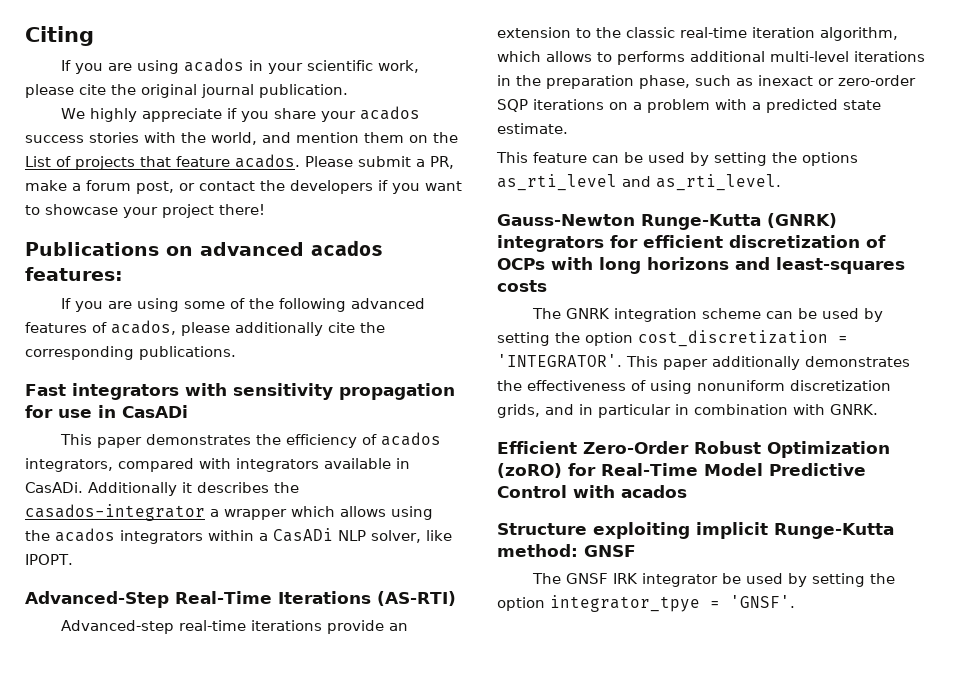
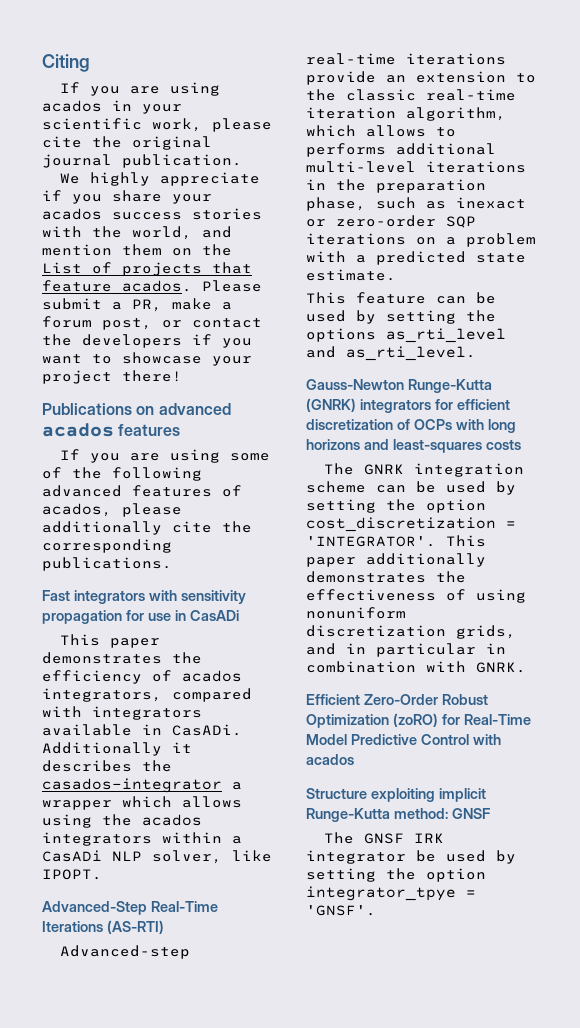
[25,267,123,281] features: -> [118,424,181,436] features

